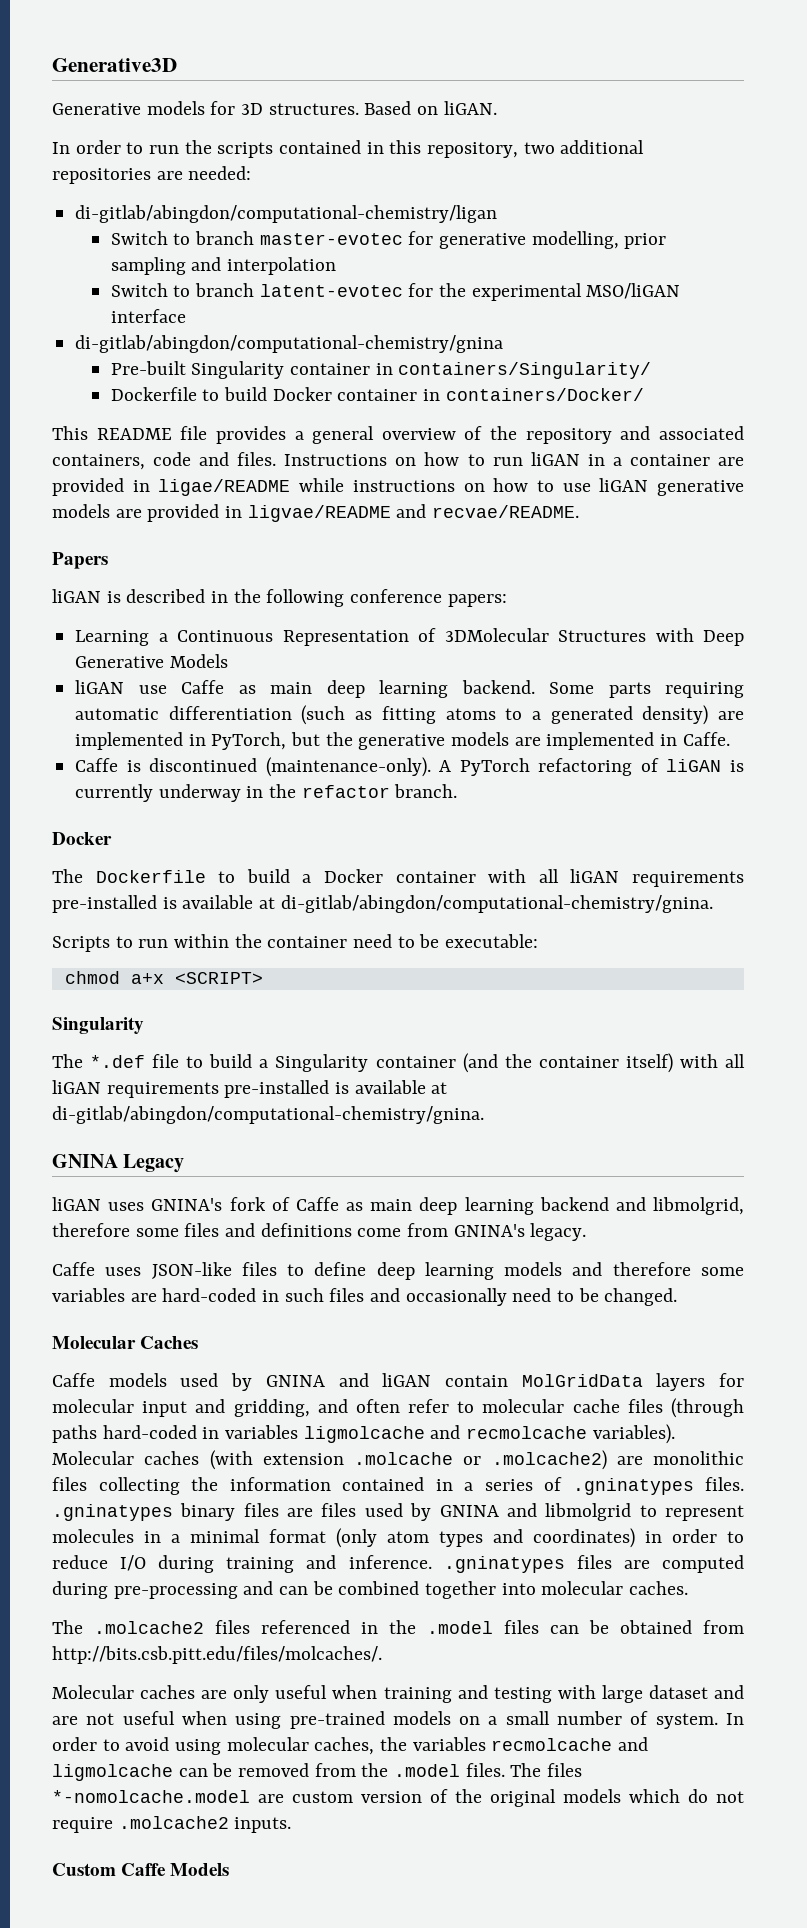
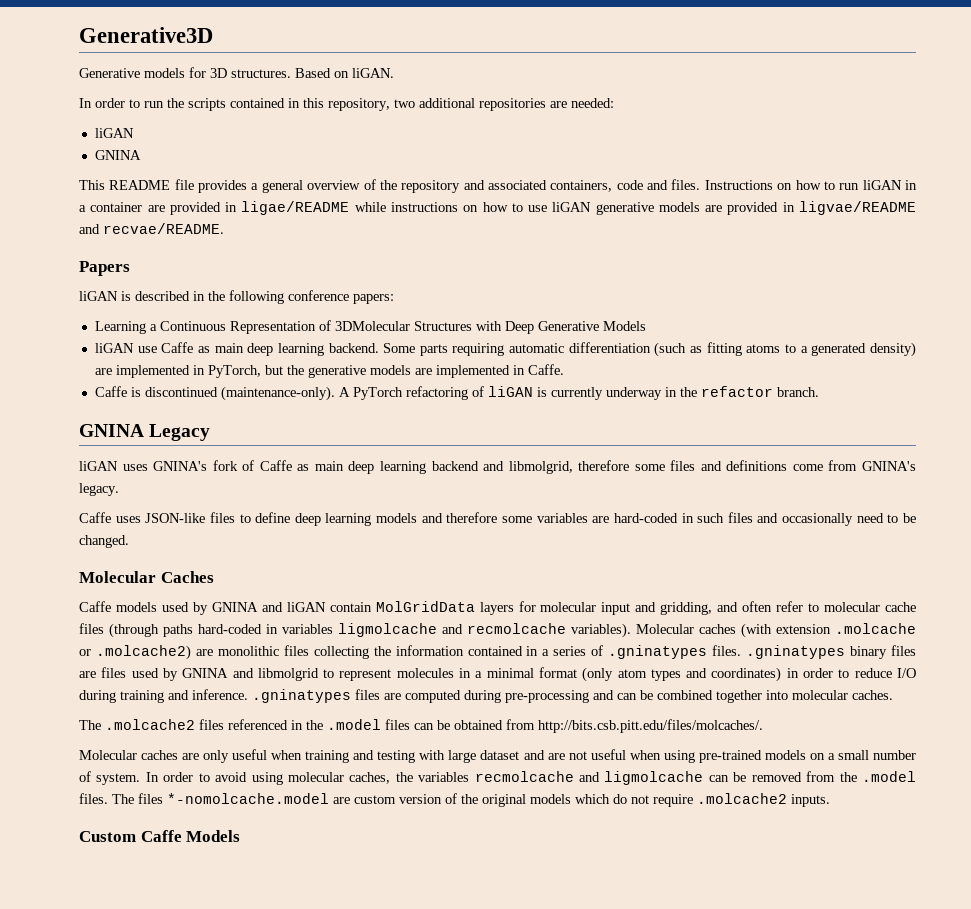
[75,205,498,223] [110,231,667,249] [110,257,337,275] [110,283,681,301] [110,309,186,323] [75,335,504,353] [110,361,652,379] [110,387,644,401] di-gitlab/abingdon/computational-chemistry/ligan // Switch to branch master-evotec for generative modelling, prior sampling and interpolation // Switch to branch latent-evotec for the experimental MSO/liGAN interface // di-gitlab/abingdon/computational-chemistry/gnina // Pre-built Singularity container in containers/Singularity/ // Dockerfile to build Docker container in containers/Docker/ -> [94,128,134,138] [94,150,141,160] liGAN // GNINA
[52,832,112,845] [52,869,745,887] [52,895,713,913] [52,934,539,952] [64,971,263,984] [52,1017,144,1034] [52,1053,746,1073] [52,1080,448,1098] [52,1106,484,1124] // Docker // The Dockerfile to build a Docker container with all liGAN requirements pre-installed is available at di-gitlab/abingdon/computational-chemistry/gnina. // Scripts to run within the container need to be executable: // chmod a+x <SCRIPT> // Singularity // The *.def file to build a Singularity container (and the container itself) with all liGAN requirements pre-installed is available at di-gitlab/abingdon/computational-chemistry/gnina. -> (819, 392) none

